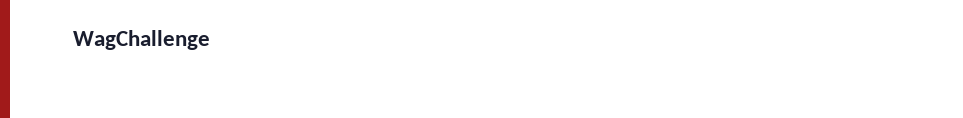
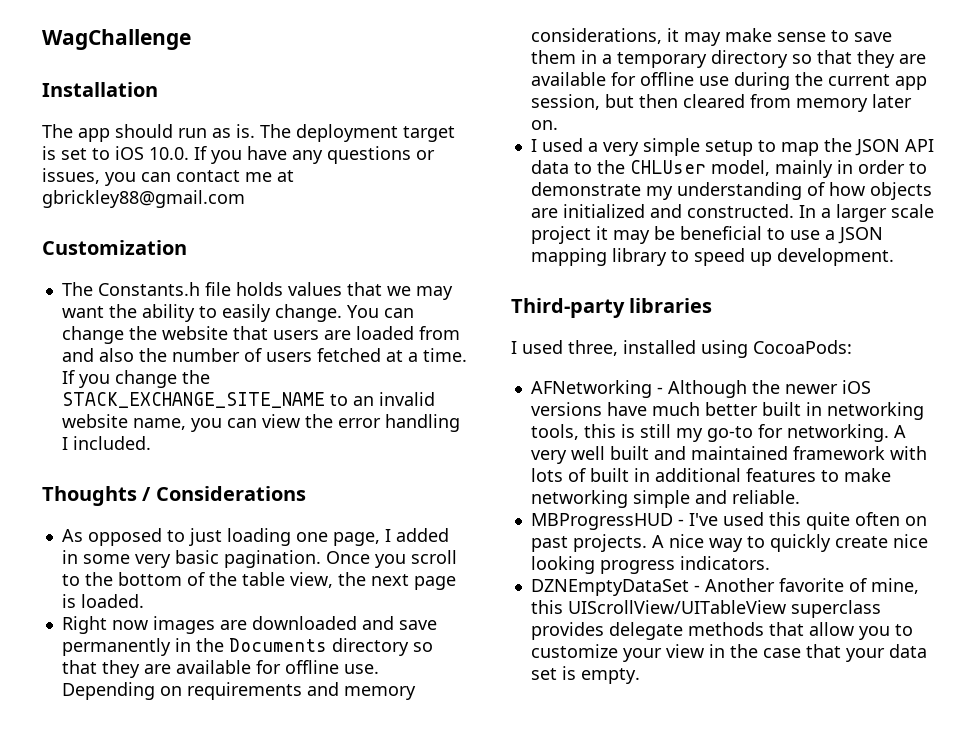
(210, 40) none -> [42,82,158,97] [42,124,455,142] [42,146,435,164] [42,168,294,186] [42,190,245,208] [42,240,187,255] [61,282,453,300] [61,304,414,322] [61,326,460,344] [61,348,467,362] [61,370,210,388] [61,392,435,408] [61,414,460,432] [61,436,151,450] [42,486,306,506] [61,528,449,546] [61,550,457,568] [61,572,456,590] [61,594,144,608] [61,616,437,634] [61,638,433,656] [61,660,379,678] [61,682,416,700] [530,28,892,46] [530,50,926,68] [530,72,927,90] [530,94,912,112] [530,120,558,130] [530,138,934,156] [530,160,927,178] [530,182,932,200] [530,204,934,222] [530,226,883,244] [530,248,894,266] [511,298,713,318] [511,340,852,358] [530,380,871,398] [530,402,924,420] [530,424,906,442] [530,446,927,464] [530,468,891,482] [530,490,800,508] [530,512,927,530] [530,534,928,552] [530,556,770,574] [530,578,919,596] [530,600,881,618] [530,622,913,640] [530,644,927,662] [530,666,640,684] // Installation // The app should run as is. The deployment target is set to iOS 10.0. If you have any questions or issues, you can contact me at gbrickley88@gmail.com // Customization // The Constants.h file holds values that we may want the ability to easily change. You can change the website that users are loaded from and also the number of users fetched at a time. If you change the STACK_EXCHANGE_SITE_NAME to an invalid website name, you can view the error handling I included. // Thoughts / Considerations // As opposed to just loading one page, I added in some very basic pagination. Once you scroll to the bottom of the table view, the next page is loaded. // Right now images are downloaded and save permanently in the Documents directory so that they are available for offline use. Depending on requirements and memory considerations, it may make sense to save them in a temporary directory so that they are available for offline use during the current app session, but then cleared from memory later on. // I used a very simple setup to map the JSON API data to the CHLUser model, mainly in order to demonstrate my understanding of how objects are initialized and constructed. In a larger scale project it may be beneficial to use a JSON mapping library to speed up development. // Third-party libraries // I used three, installed using CocoaPods: // AFNetworking - Although the newer iOS versions have much better built in networking tools, this is still my go-to for networking. A very well built and maintained framework with lots of built in additional features to make networking simple and reliable. // MBProgressHUD - I've used this quite often on past projects. A nice way to quickly create nice looking progress indicators. // DZNEmptyDataSet - Another favorite of mine, this UIScrollView/UITableView superclass provides delegate methods that allow you to customize your view in the case that your data set is empty.

